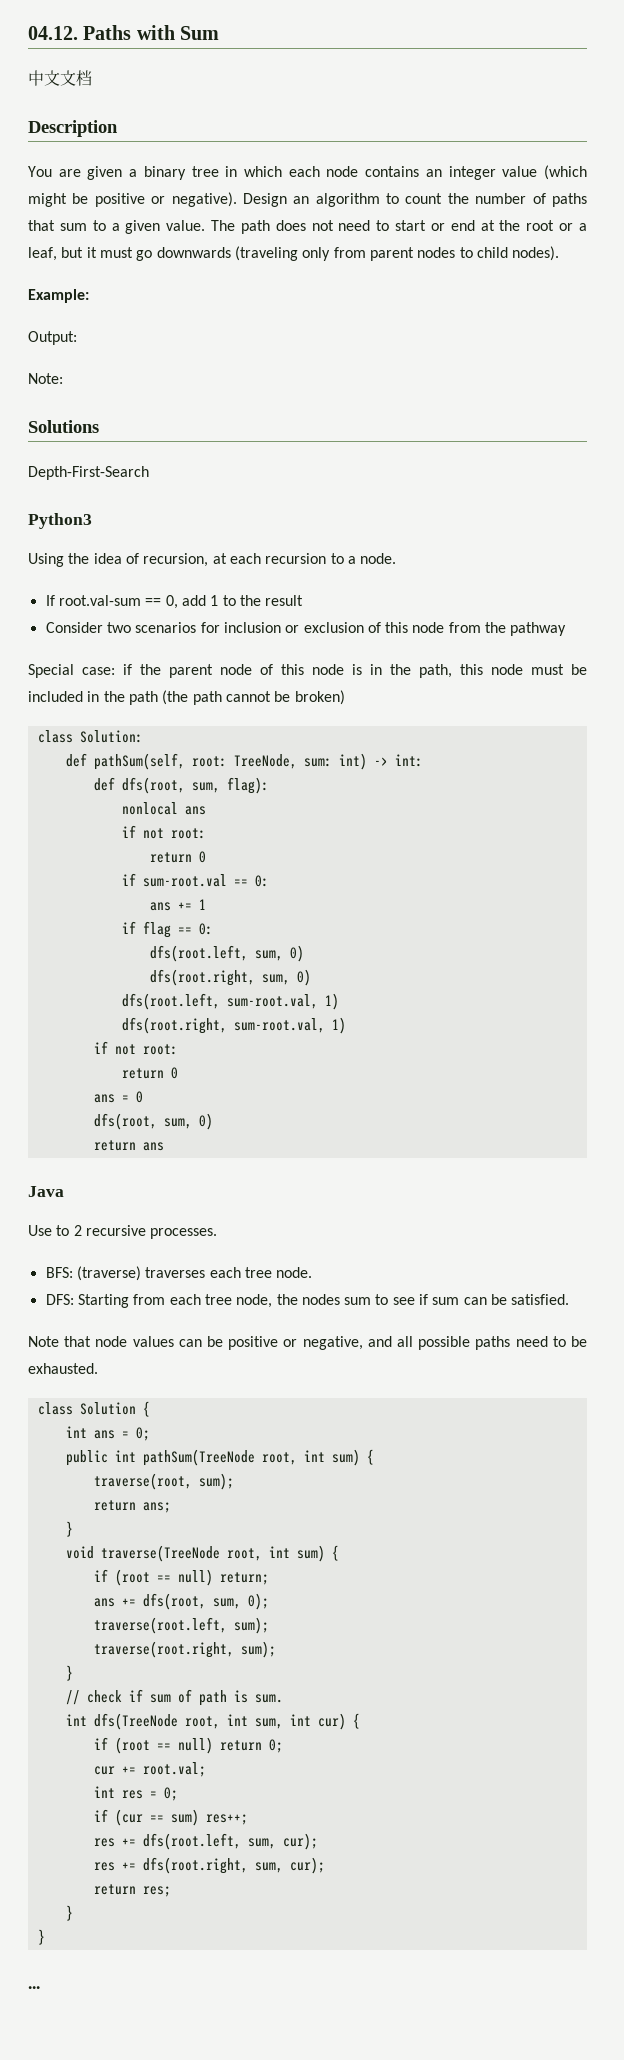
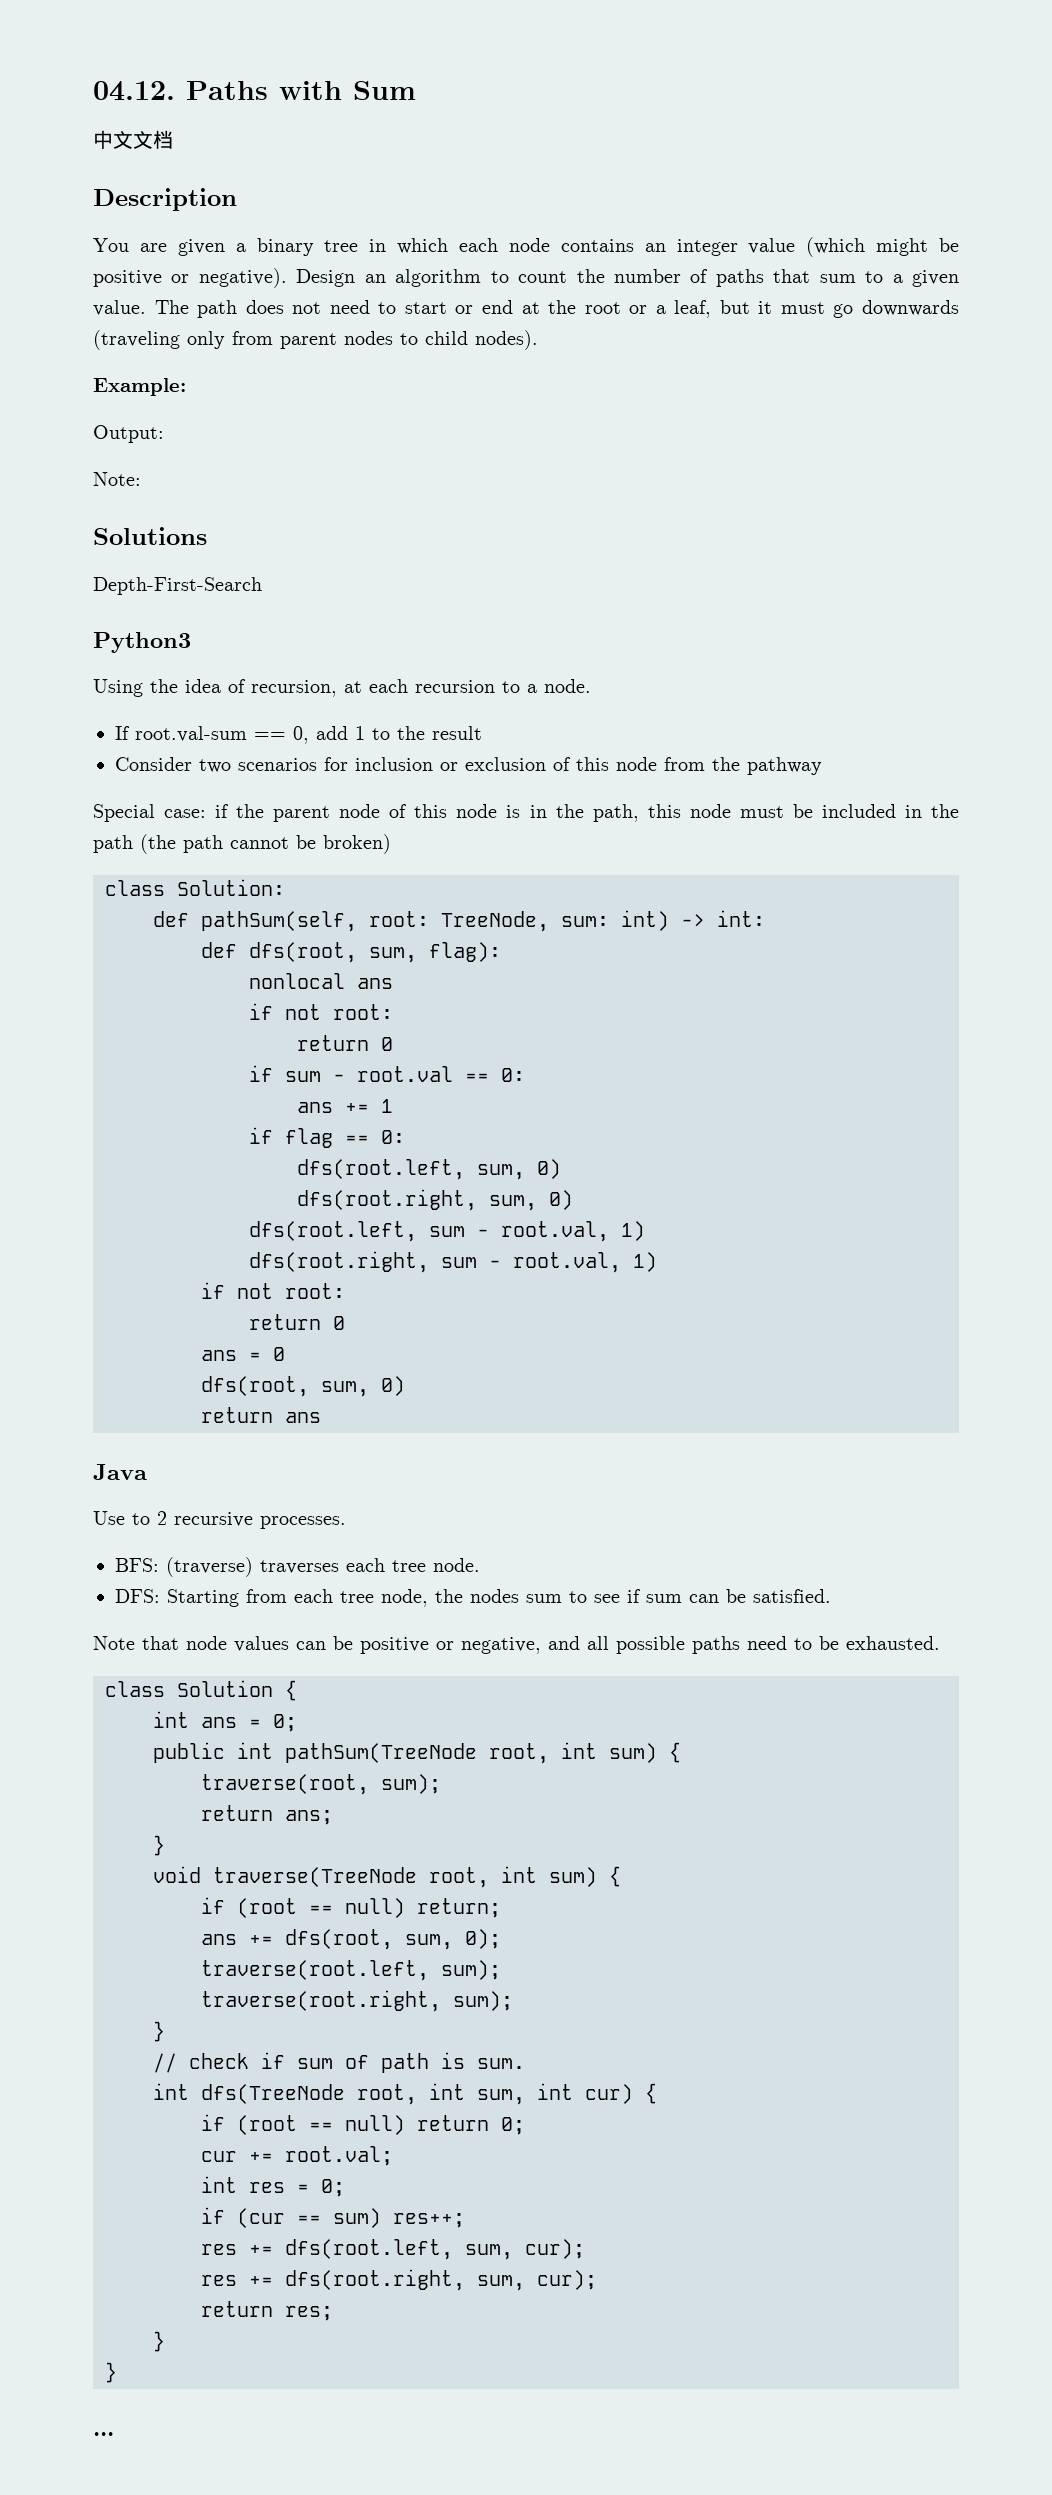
[142,874,227,887] sum-root.val -> [285,1066,453,1082] sum - root.val
[226,994,318,1009] sum-root.val, -> [429,1221,609,1242] sum - root.val,
[233,1018,325,1033] sum-root.val, -> [441,1252,621,1273] sum - root.val,

